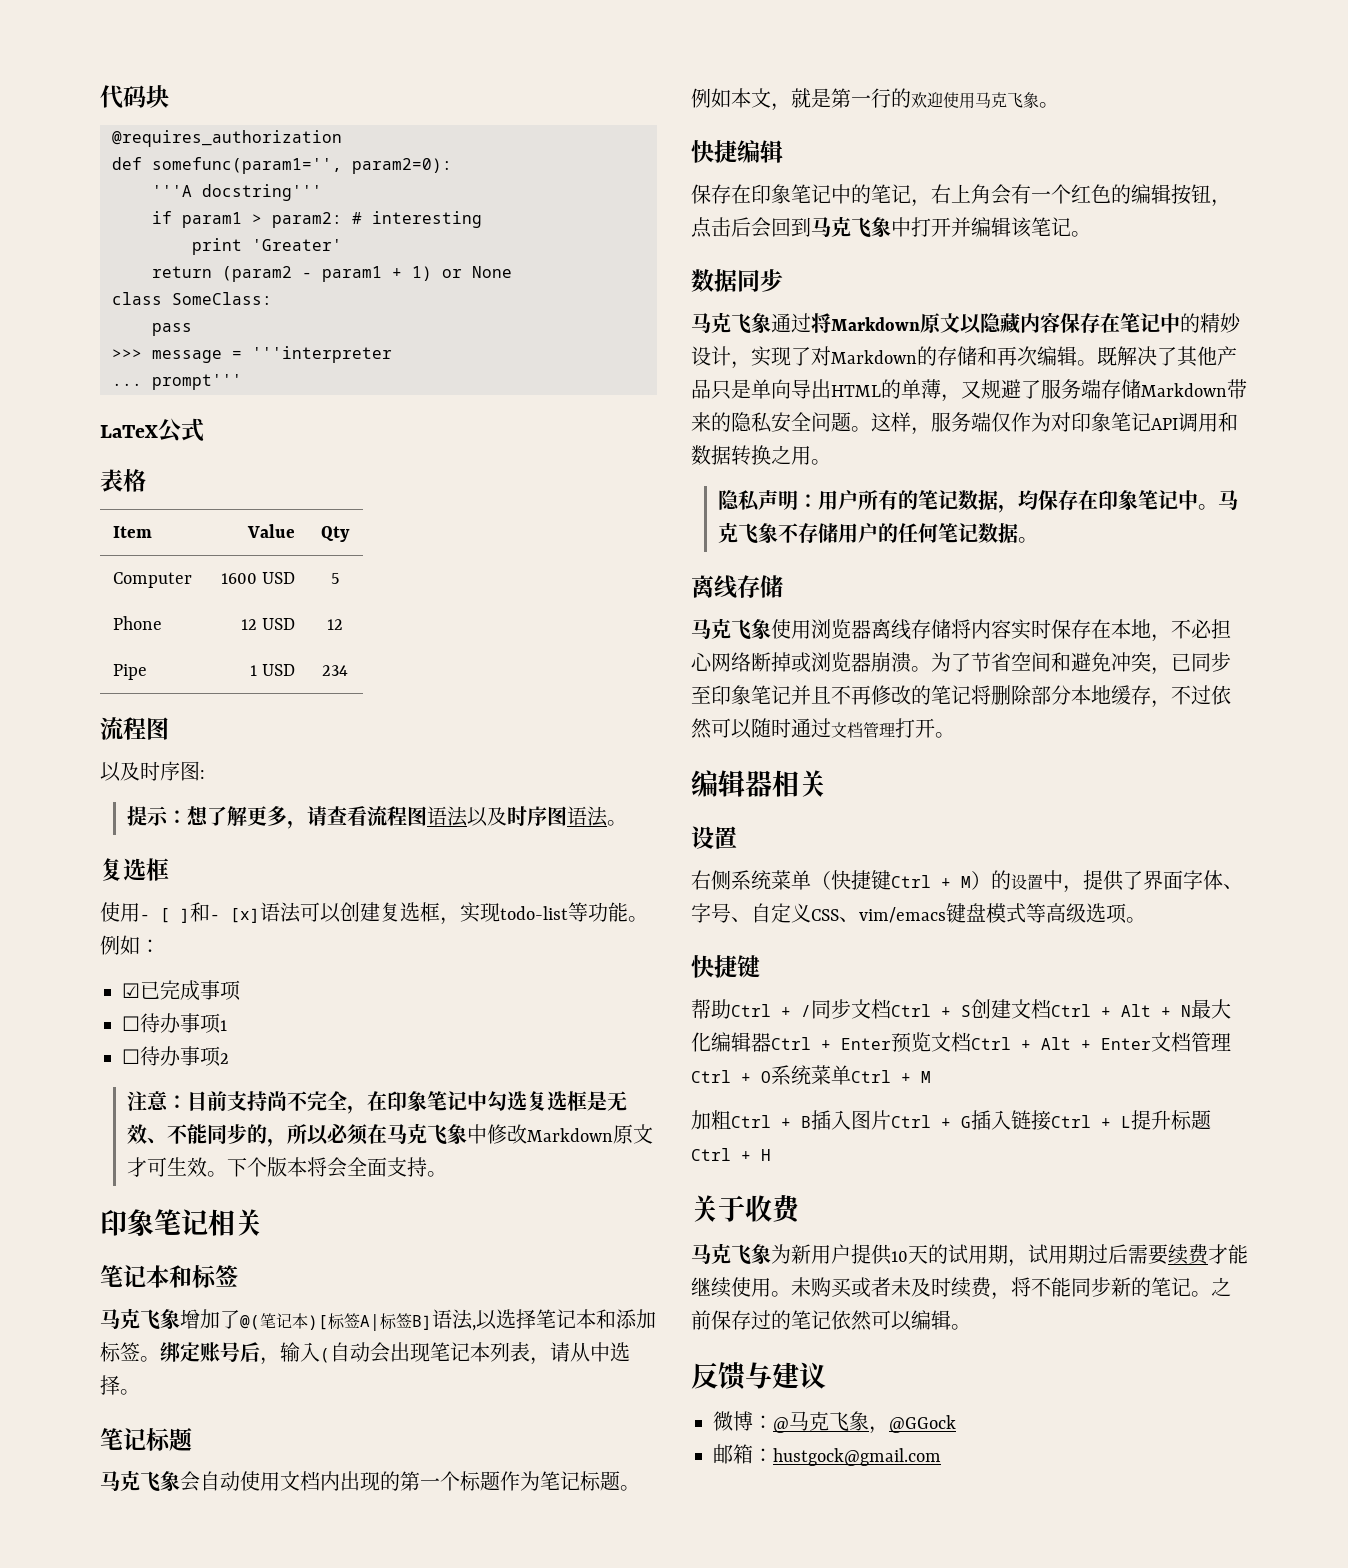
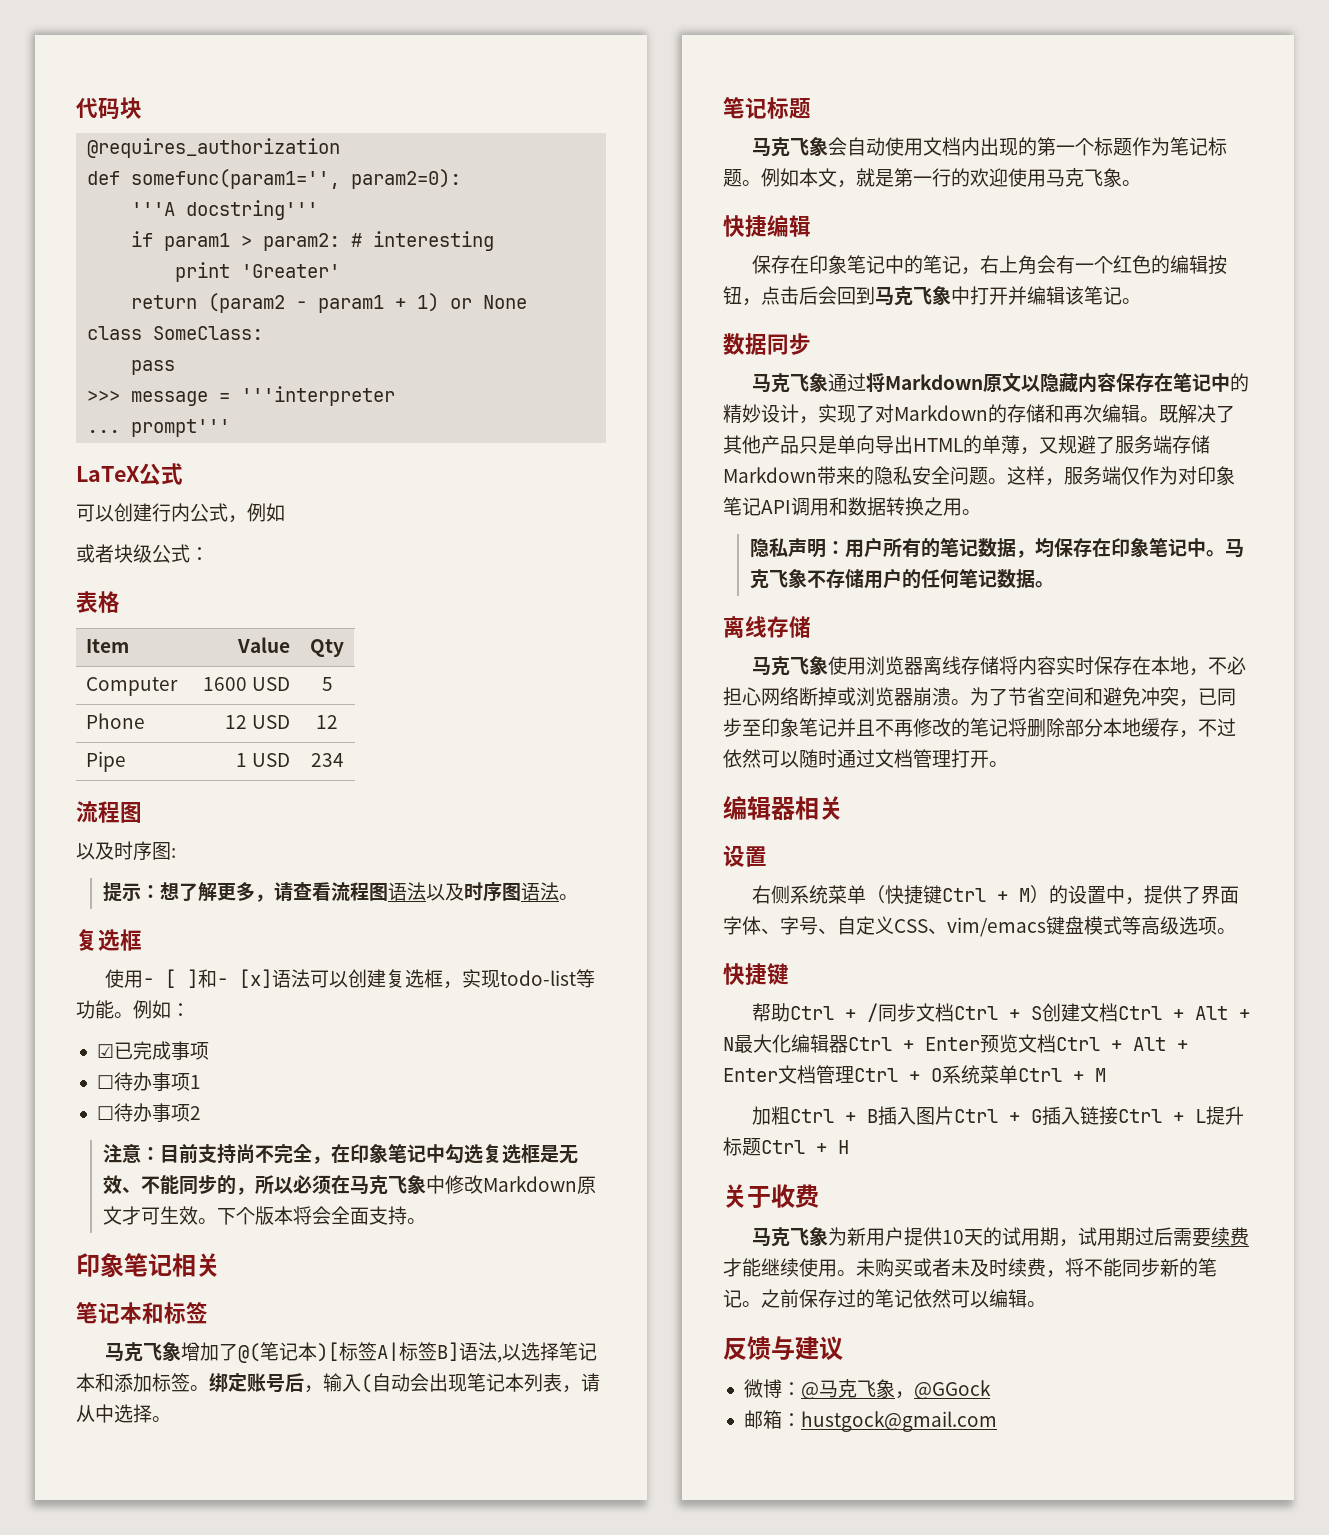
(204, 430) none -> [76,503,285,523] [76,544,209,563] // 可以创建行内公式，例如 // 或者块级公式：

